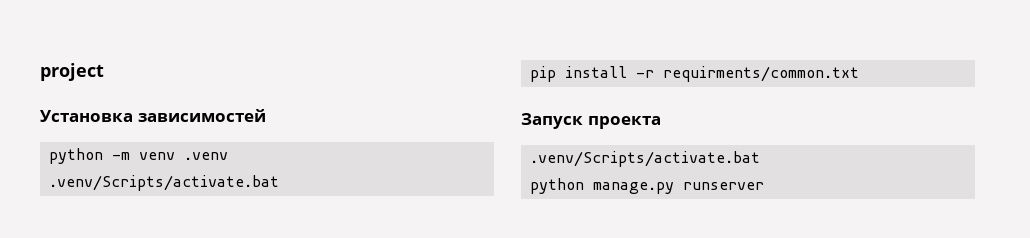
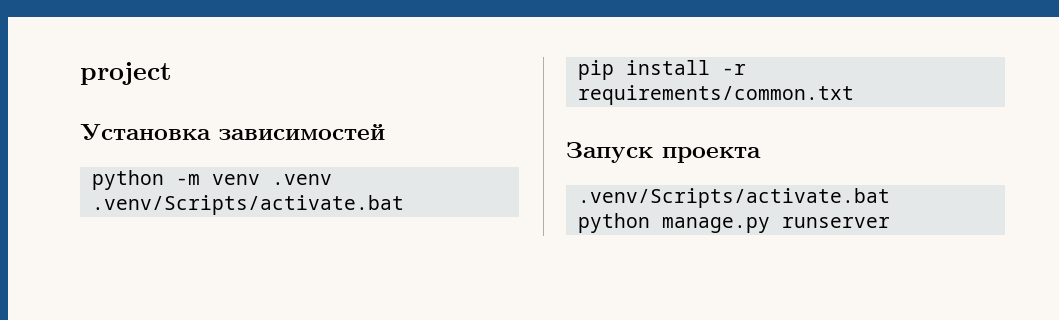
[663,66,860,82] requirments/common.txt -> [578,85,855,105] requirements/common.txt

